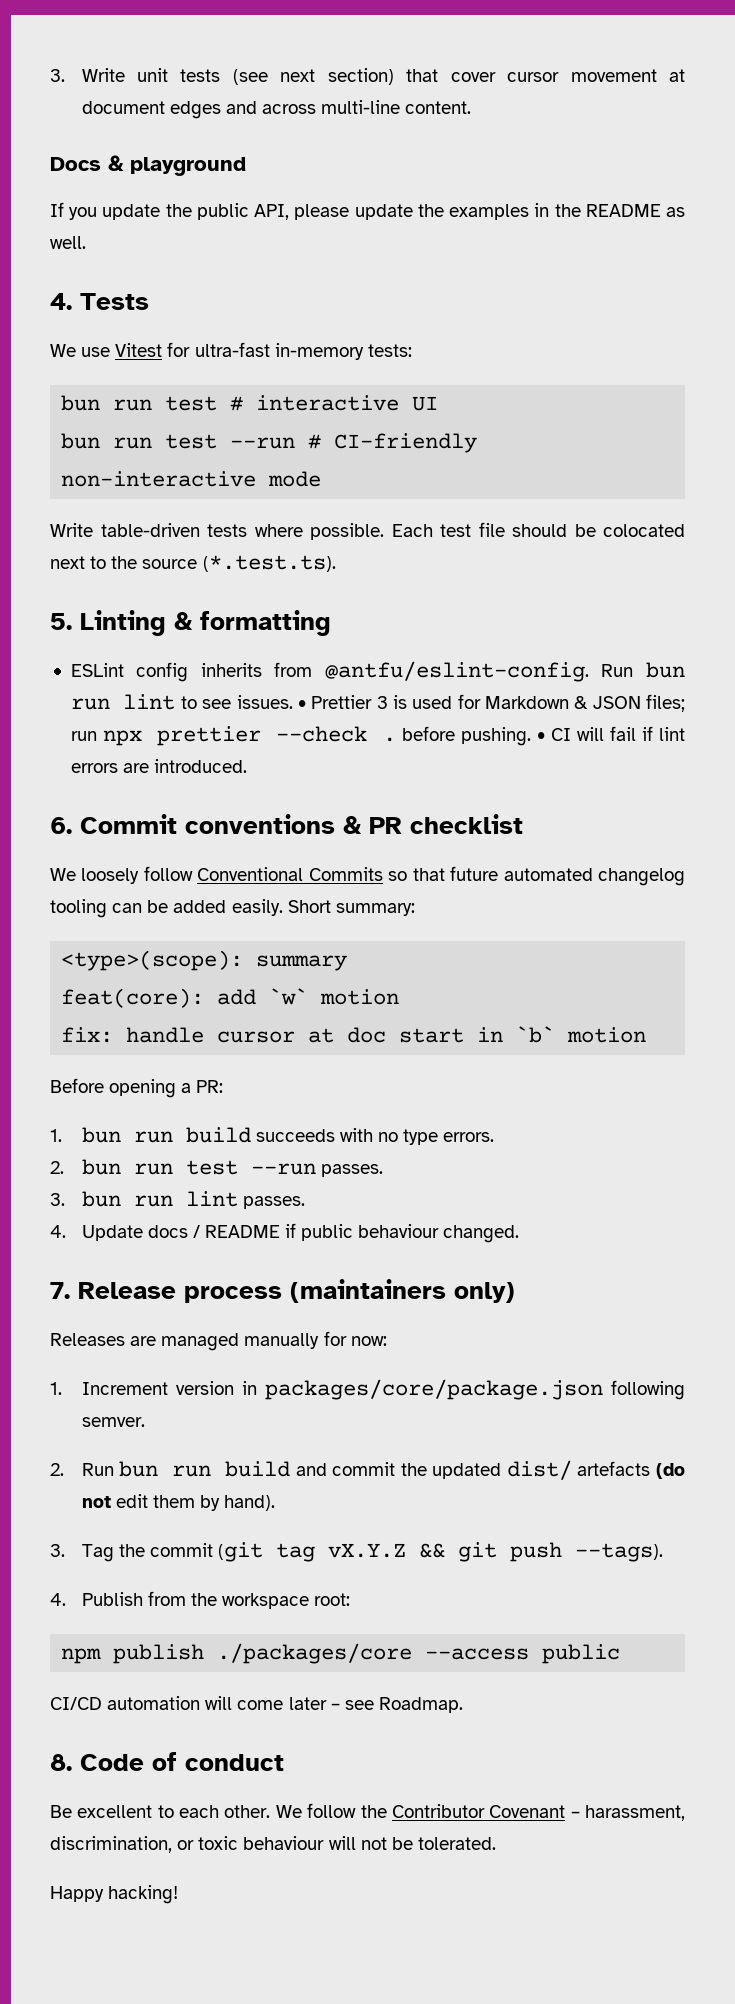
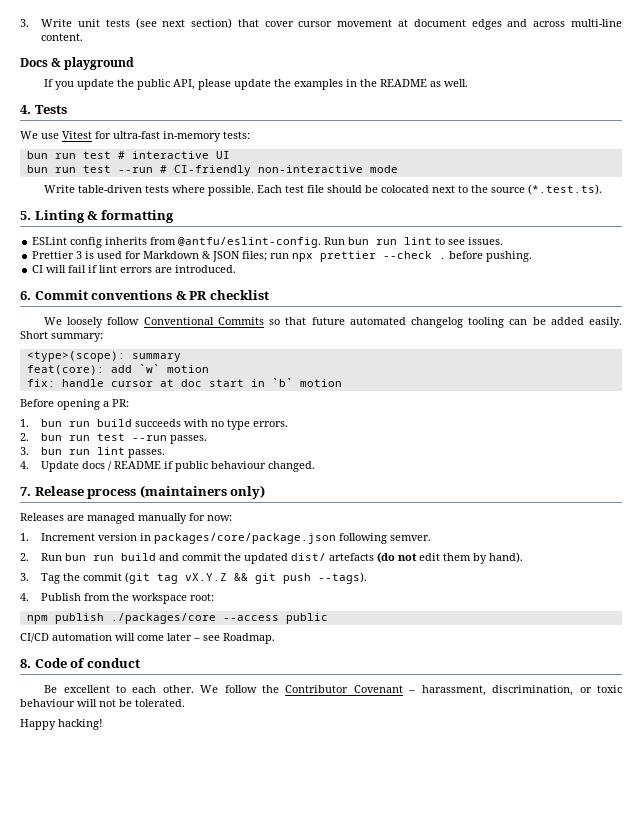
[297,700,306,709] • -> (504, 241) //
[536,732,545,741] • -> (533, 256) //

